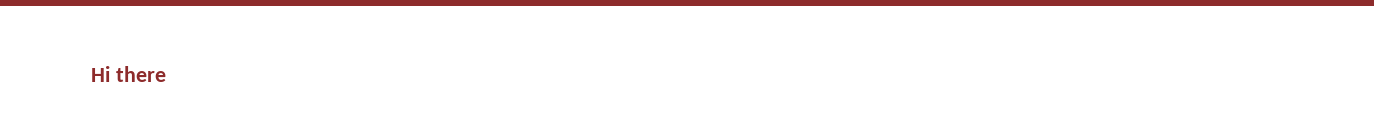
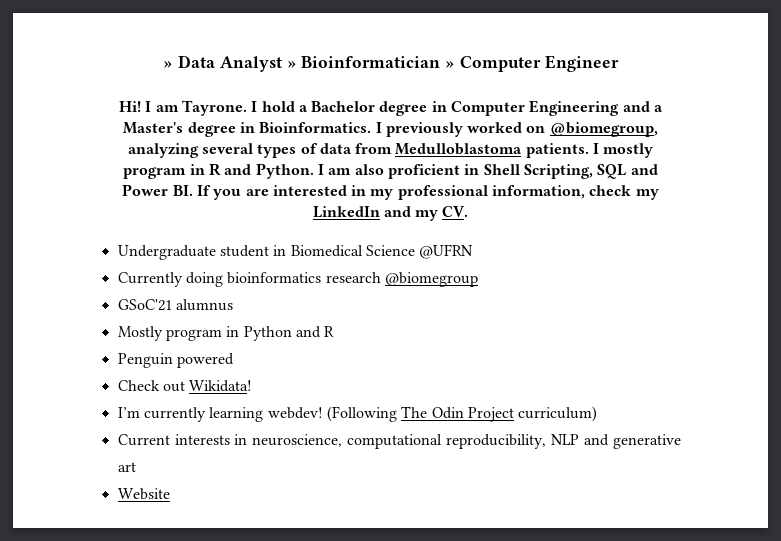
[91,66,166,82] Hi there -> [163,55,619,72] [118,100,664,116] [123,122,658,137] [127,143,654,158] [123,163,658,179] [122,184,659,200] [312,206,469,221] [117,244,474,260] [117,272,478,287] [117,299,233,311] [117,326,335,341] [117,353,234,368] [117,380,253,392] [117,406,598,422] [117,434,682,449] [117,462,136,472] [117,488,170,500] » Data Analyst » Bioinformatician » Computer Engineer // Hi! I am Tayrone. I hold a Bachelor degree in Computer Engineering and a Master's degree in Bioinformatics. I previously worked on @biomegroup, analyzing several types of data from Medulloblastoma patients. I mostly program in R and Python. I am also proficient in Shell Scripting, SQL and Power BI. If you are interested in my professional information, check my LinkedIn and my CV. // Undergraduate student in Biomedical Science @UFRN // Currently doing bioinformatics research @biomegroup // GSoC'21 alumnus // Mostly program in Python and R // Penguin powered // Check out Wikidata! // I’m currently learning webdev! (Following The Odin Project curriculum) // Current interests in neuroscience, computational reproducibility, NLP and generative art // Website

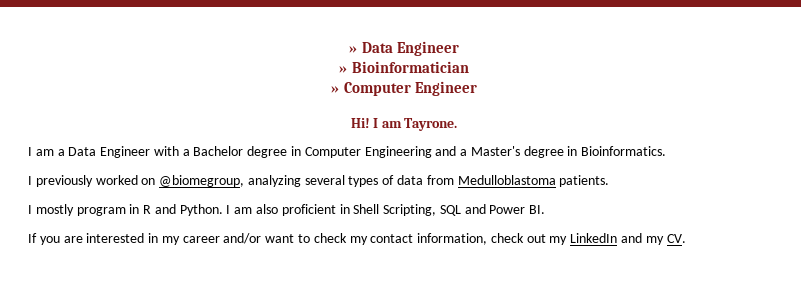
[219,56,282,72] Analyst -> [396,41,459,56] Engineer //
(441, 62) none -> (469, 67) //
[251,101,295,112] I hold -> [28,146,179,158] // I am a Data Engineer with
(372, 127) none -> (667, 151) //
(589, 150) none -> (610, 181) //
(193, 190) none -> (546, 209) //
[397,185,488,200] professional -> [182,233,414,245] career and/or want to check my contact
(632, 190) none -> [526,234,546,243] out
[117,244,474,260] [117,272,478,287] [117,299,233,311] [117,326,335,341] [117,353,234,368] [117,380,253,392] [117,406,598,422] [117,434,682,449] [117,462,136,472] [117,488,170,500] // Undergraduate student in Biomedical Science @UFRN // Currently doing bioinformatics research @biomegroup // GSoC'21 alumnus // Mostly program in Python and R // Penguin powered // Check out Wikidata! // I’m currently learning webdev! (Following The Odin Project curriculum) // Current interests in neuroscience, computational reproducibility, NLP and generative art // Website -> (686, 238) none

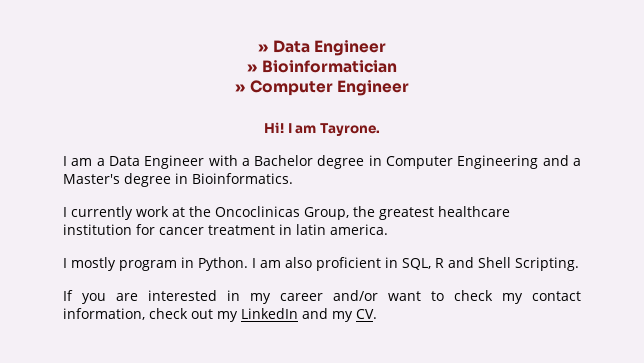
[35,175,610,187] previously worked on @biomegroup, analyzing several types of data from Medulloblastoma patients. -> [71,206,510,220] [63,224,388,235] currently work at the Oncoclinicas Group, the greatest healthcare institution for cancer treatment in latin america.
[143,204,176,214] R and -> (194, 262) none
[353,204,546,216] Shell Scripting, SQL and Power BI. -> [402,257,579,271] SQL, R and Shell Scripting.

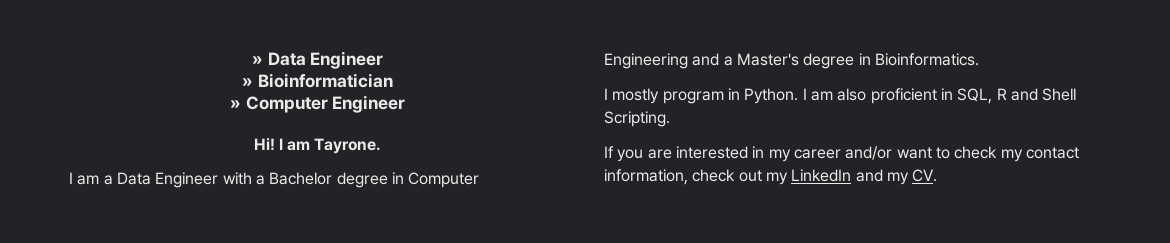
[63,206,510,220] [63,224,388,235] // I currently work at the Oncoclinicas Group, the greatest healthcare institution for cancer treatment in latin america. -> (979, 59) none

